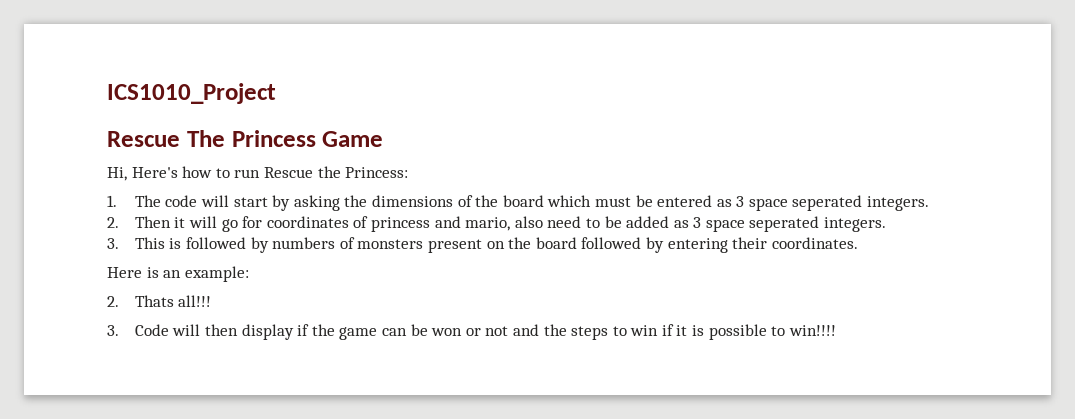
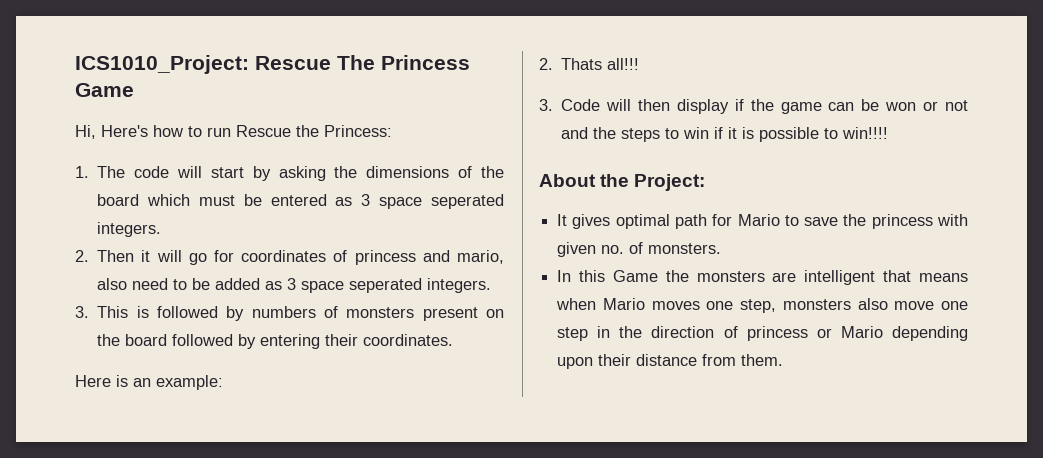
[107,83,276,104] ICS1010_Project // -> [75,55,249,74] ICS1010_Project:
(836, 330) none -> [539,174,706,191] [557,214,969,229] [557,242,722,257] [557,270,968,285] [556,298,968,313] [557,326,968,341] [557,354,784,369] // About the Project: // It gives optimal path for Mario to save the princess with given no. of monsters. // In this Game the monsters are intelligent that means when Mario moves one step, monsters also move one step in the direction of princess or Mario depending upon their distance from them.

